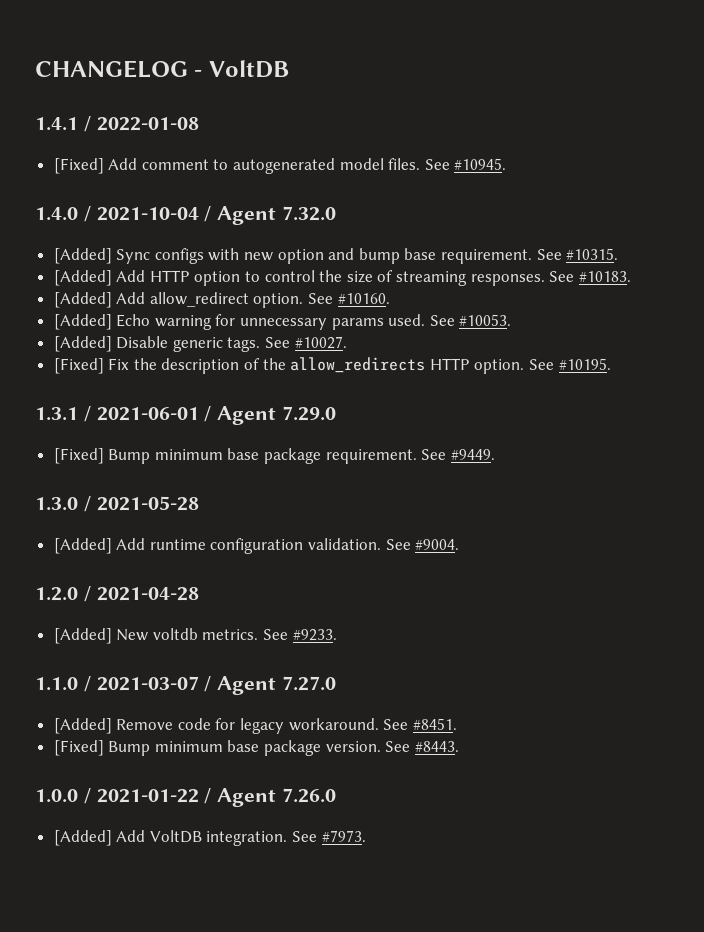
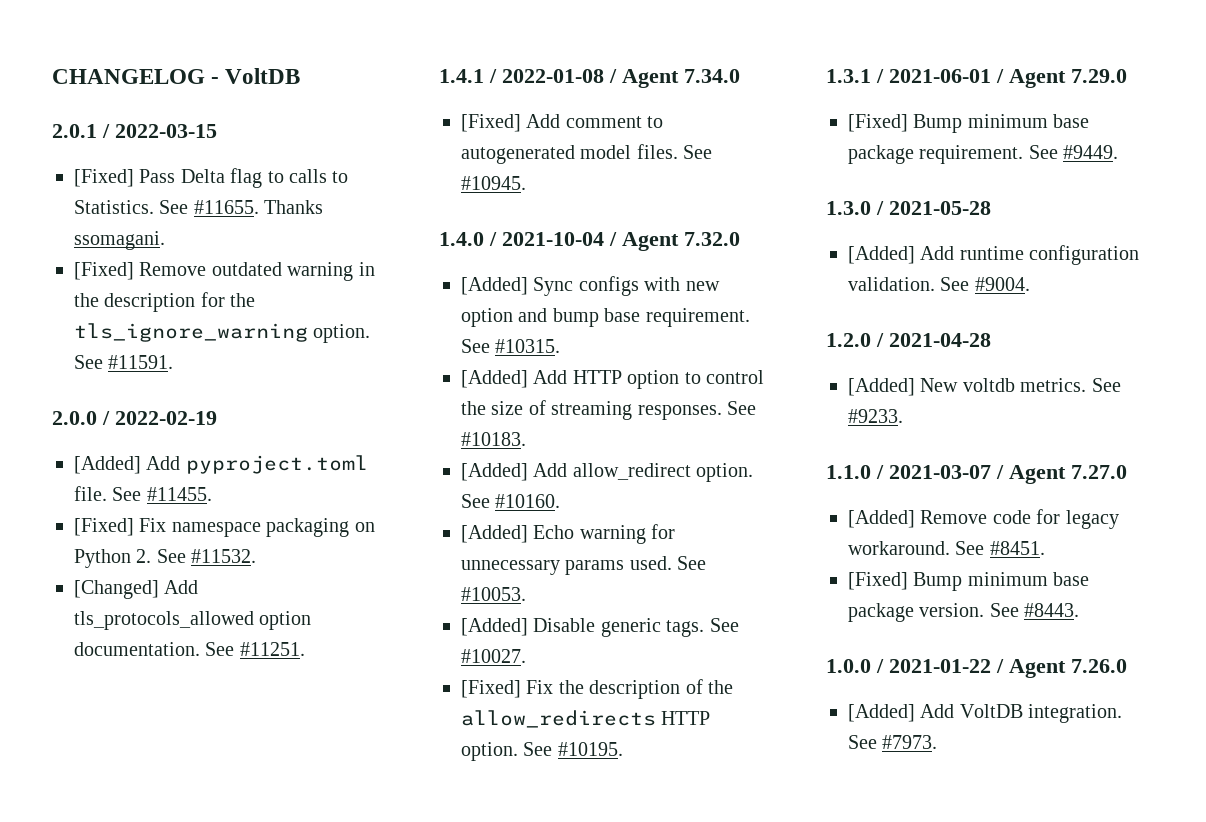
(289, 69) none -> [52,124,217,138] [74,168,349,188] [74,200,324,214] [74,231,165,250] [74,262,375,281] [74,292,256,312] [74,323,371,343] [74,355,174,369] [52,411,217,425] [74,455,368,474] [74,486,212,501] [74,518,375,537] [74,549,257,568] [74,580,199,599] [74,611,312,630] [74,642,305,656] // 2.0.1 / 2022-03-15 // [Fixed] Pass Delta flag to calls to Statistics. See #11655. Thanks ssomagani. // [Fixed] Remove outdated warning in the description for the tls_ignore_warning option. See #11591. // 2.0.0 / 2022-02-19 // [Added] Add pyproject.toml file. See #11455. // [Fixed] Fix namespace packaging on Python 2. See #11532. // [Changed] Add tls_protocols_allowed option documentation. See #11251.
(199, 124) none -> [609,69,740,88] / Agent 7.34.0

